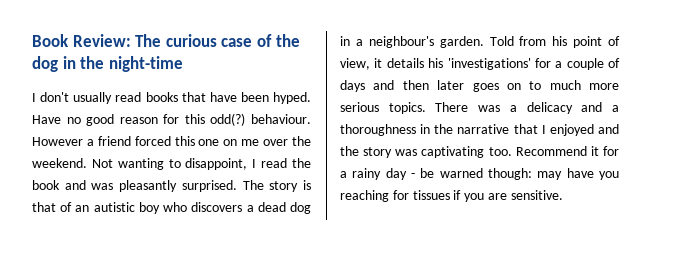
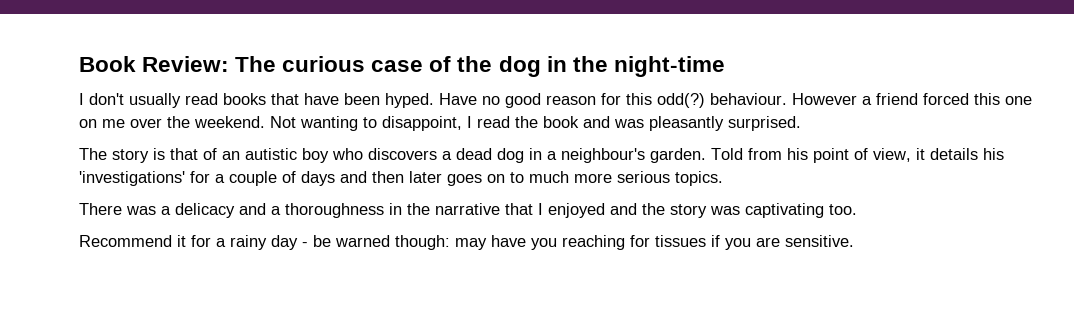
(237, 186) none -> (801, 123) //
(426, 108) none -> (723, 178) //
(512, 151) none -> (857, 209) //

